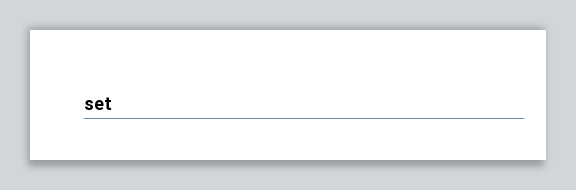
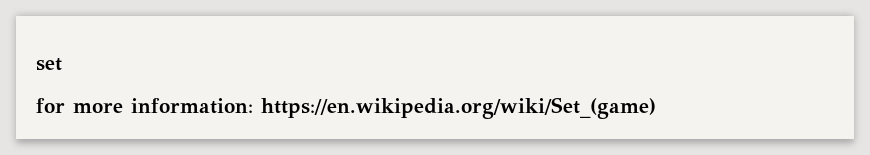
(112, 103) none -> [36,97,656,119] // for more information: https://en.wikipedia.org/wiki/Set_(game)

